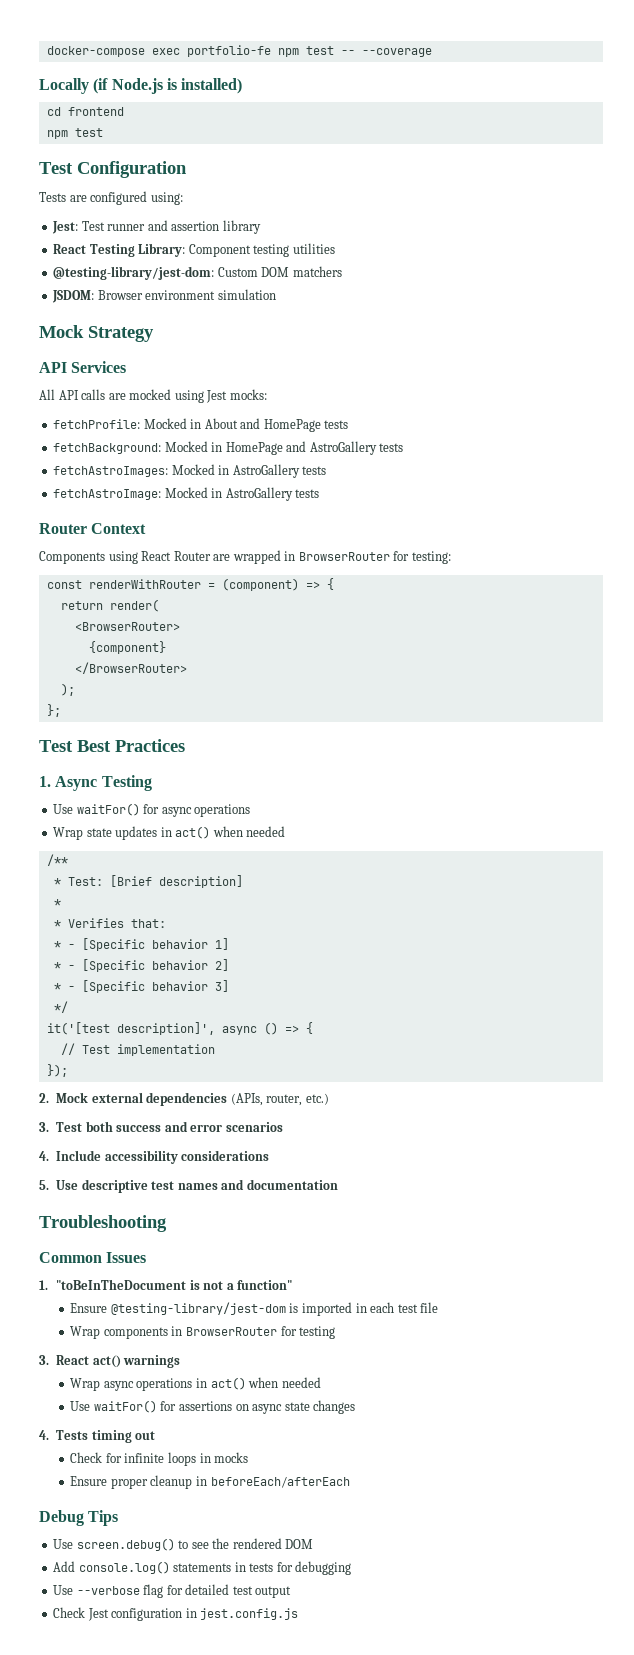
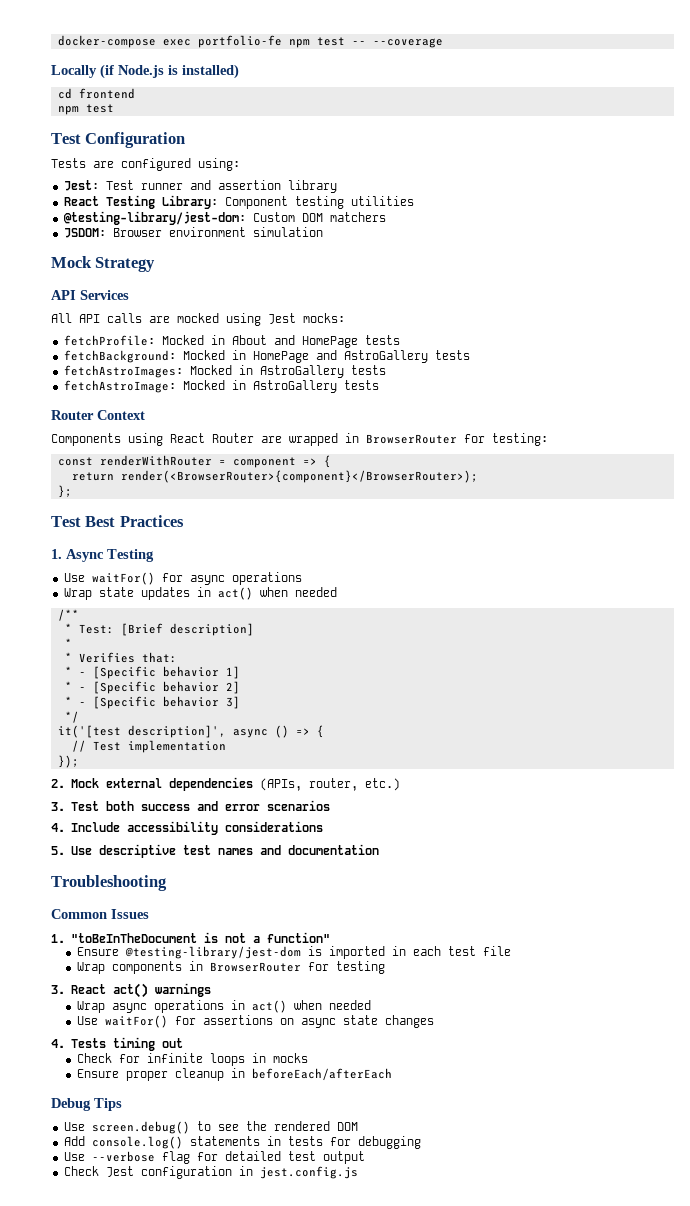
[221,578,299,591] (component) -> [232,457,296,468] component
[109,599,159,612] [74,622,180,631] [88,641,166,654] [74,662,187,674] [60,683,75,696] render( // <BrowserRouter> // {component} // </BrowserRouter> // ); -> [120,470,478,483] render(<BrowserRouter>{component}</BrowserRouter>);

